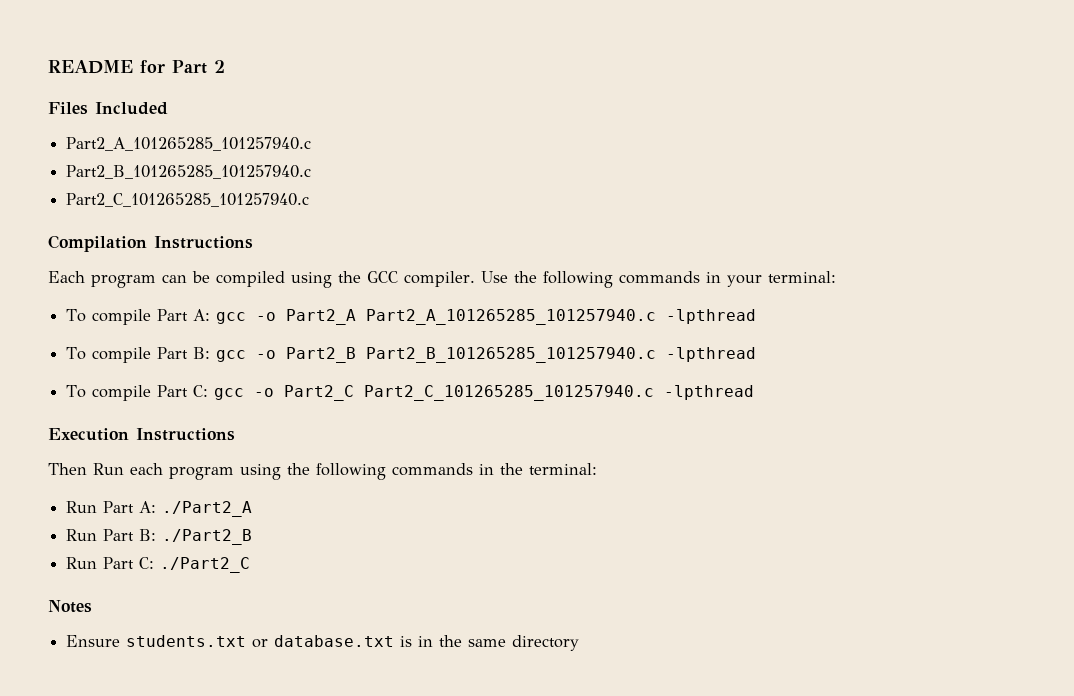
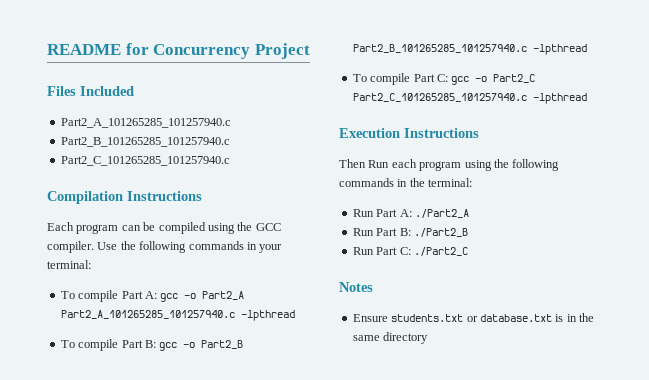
[172,60,225,74] Part 2 -> [153,43,310,59] Concurrency Project

